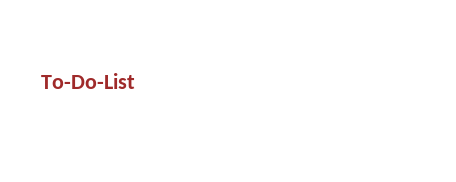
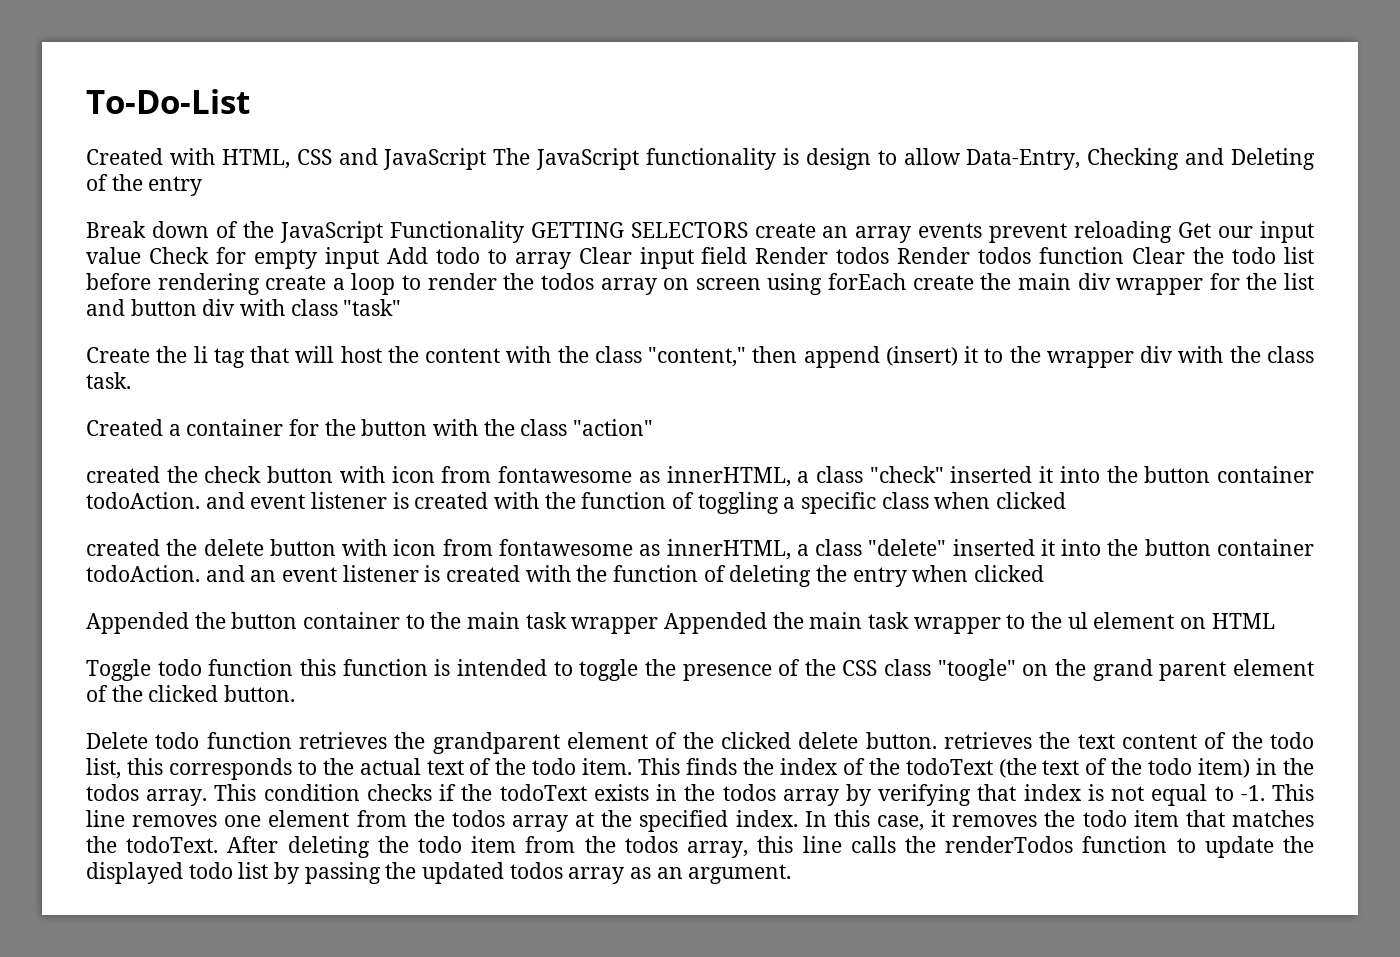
(135, 81) none -> [86,148,1315,170] [86,174,203,196] [86,221,1314,243] [86,247,1315,269] [86,273,1315,295] [86,299,402,316] [86,346,1315,368] [86,372,131,389] [86,419,654,436] [86,466,1314,487] [86,492,1067,514] [86,539,1315,560] [86,565,1045,587] [86,612,1275,634] [86,659,1314,681] [86,685,296,702] [86,732,1314,754] [86,758,1314,780] [86,784,1315,806] [86,810,1314,832] [86,836,1314,858] [86,862,792,884] // Created with HTML, CSS and JavaScript The JavaScript functionality is design to allow Data-Entry, Checking and Deleting of the entry // Break down of the JavaScript Functionality GETTING SELECTORS create an array events prevent reloading Get our input value Check for empty input Add todo to array Clear input field Render todos Render todos function Clear the todo list before rendering create a loop to render the todos array on screen using forEach create the main div wrapper for the list and button div with class "task" // Create the li tag that will host the content with the class "content," then append (insert) it to the wrapper div with the class task. // Created a container for the button with the class "action" // created the check button with icon from fontawesome as innerHTML, a class "check" inserted it into the button container todoAction. and event listener is created with the function of toggling a specific class when clicked // created the delete button with icon from fontawesome as innerHTML, a class "delete" inserted it into the button container todoAction. and an event listener is created with the function of deleting the entry when clicked // Appended the button container to the main task wrapper Appended the main task wrapper to the ul element on HTML // Toggle todo function this function is intended to toggle the presence of the CSS class "toogle" on the grand parent element of the clicked button. // Delete todo function retrieves the grandparent element of the clicked delete button. retrieves the text content of the todo list, this corresponds to the actual text of the todo item. This finds the index of the todoText (the text of the todo item) in the todos array. This condition checks if the todoText exists in the todos array by verifying that index is not equal to -1. This line removes one element from the todos array at the specified index. In this case, it removes the todo item that matches the todoText. After deleting the todo item from the todos array, this line calls the renderTodos function to update the displayed todo list by passing the updated todos array as an argument.

